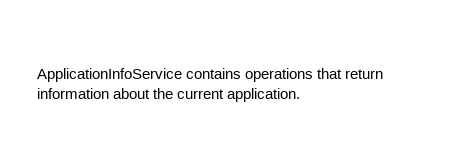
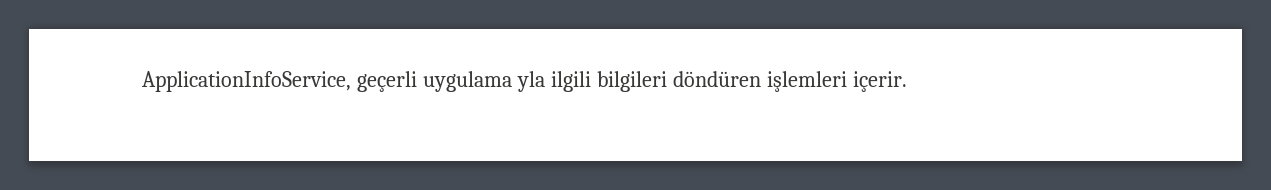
[37,68,384,82] [37,88,301,102] ApplicationInfoService contains operations that return information about the current application. -> [142,71,907,92] ApplicationInfoService, geçerli uygulama yla ilgili bilgileri döndüren işlemleri içerir.

